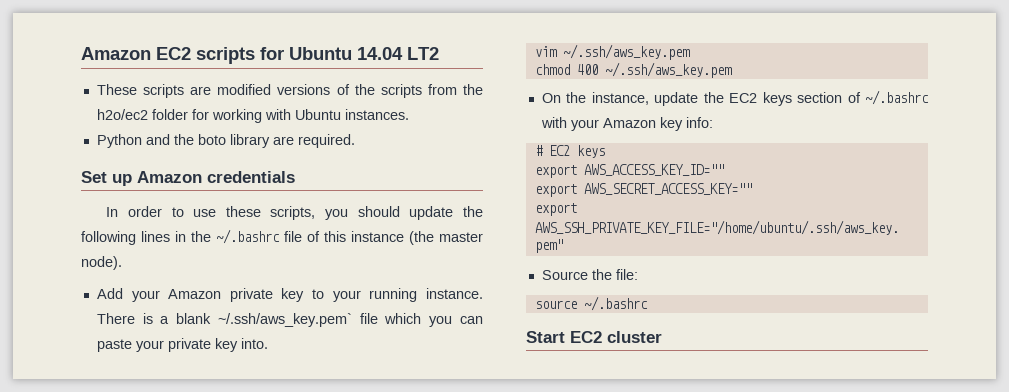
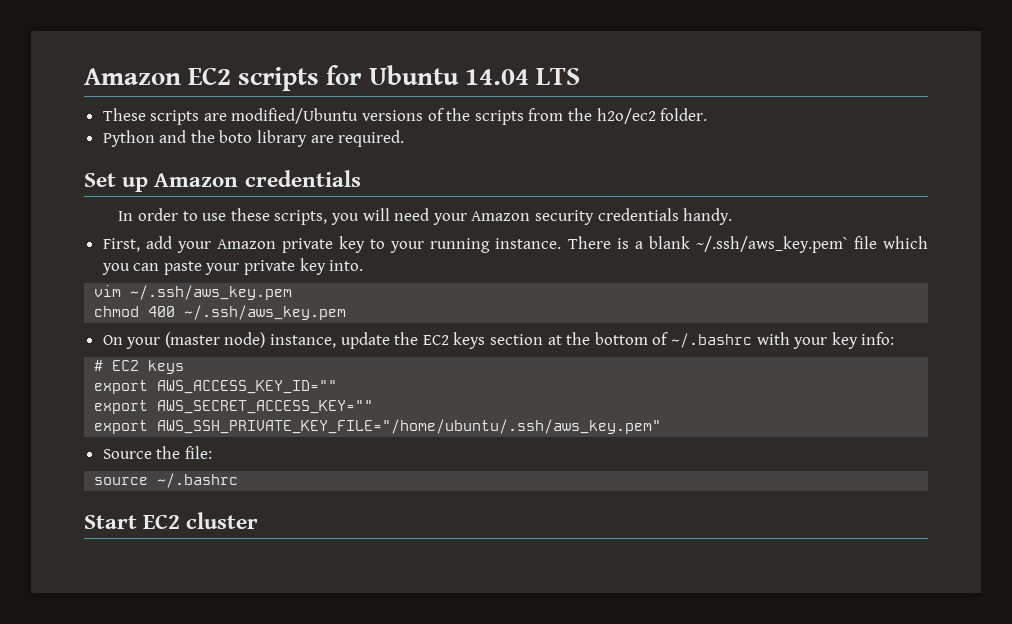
[407,47,439,60] LT2 -> [535,68,580,85] LTS
[217,84,272,95] modified -> [231,108,359,124] modified/Ubuntu
[151,109,409,123] folder for working with Ubuntu instances. -> [660,108,708,121] folder.
[357,206,484,220] [81,229,483,245] [81,256,122,270] [96,288,123,299] should update the following lines in the ~/.bashrc file of this instance (the master node). // Add -> [362,208,733,225] [102,236,172,252] will need your Amazon security credentials handy. // First, add
[566,92,587,103] the -> [126,332,266,349] your (master node)
(843, 97) none -> [547,332,648,345] at the bottom
[602,118,656,128] Amazon -> (828, 343) none

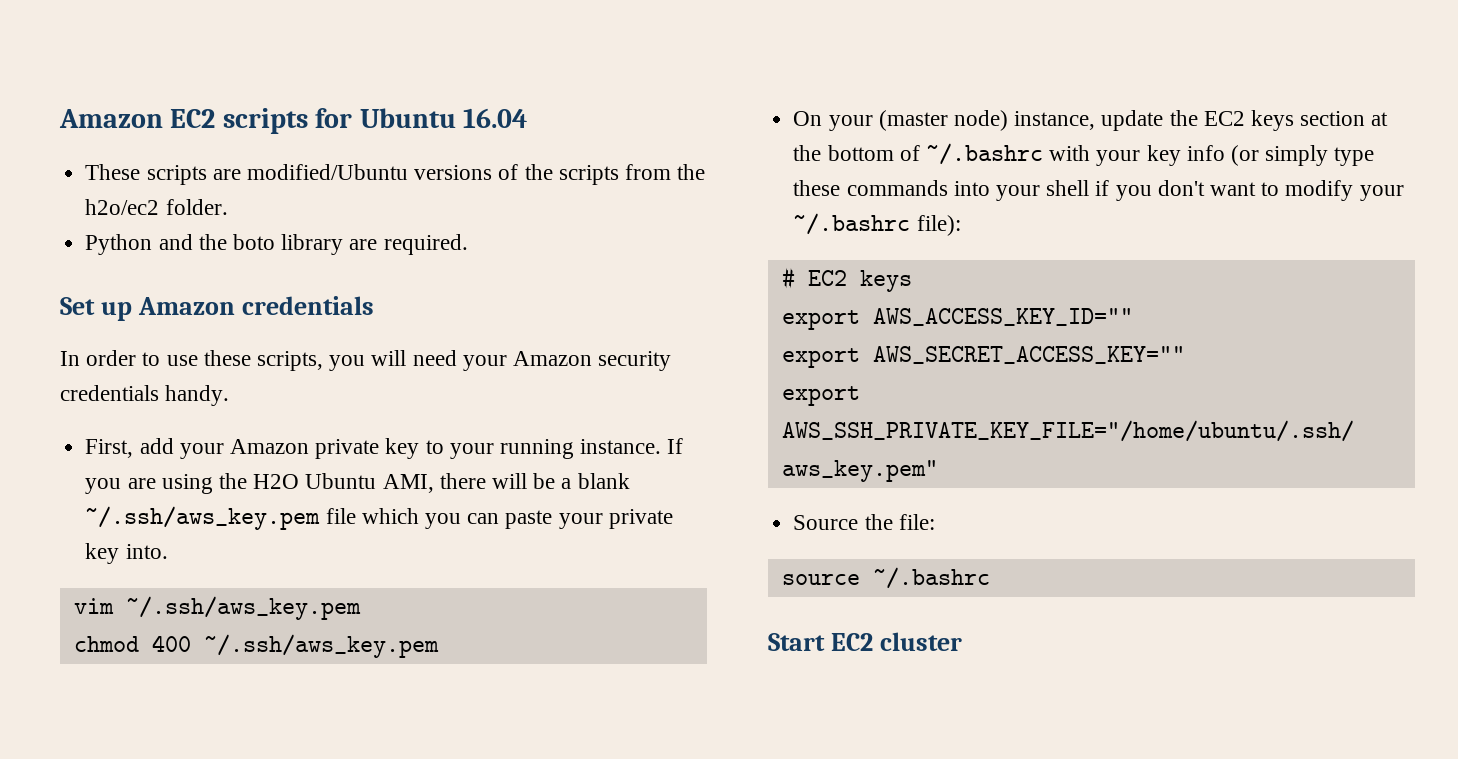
[464,68,580,85] 14.04 LTS -> [463,108,528,128] 16.04
[567,236,629,249] There is -> [667,438,684,454] [85,473,556,494] If you are using the H2O Ubuntu AMI, there will be
[695,236,848,253] ~/.ssh/aws_key.pem` -> [85,506,321,530] ~/.ssh/aws_key.pem
[861,332,895,345] info: -> [1186,145,1375,166] [793,180,1404,201] [793,213,961,236] info (or simply type these commands into your shell if you don't want to modify your ~/.bashrc file):

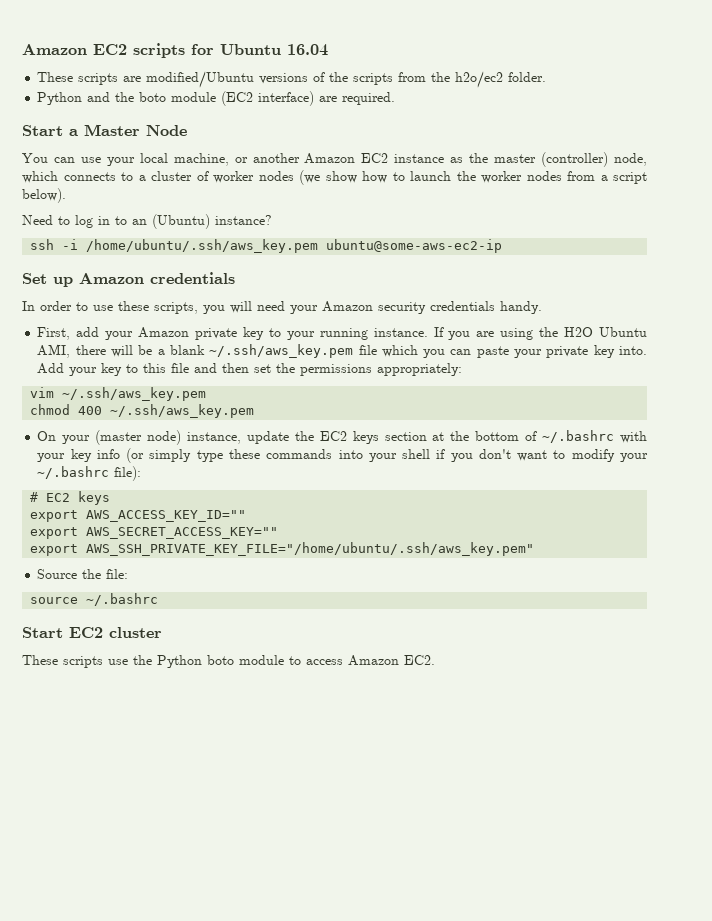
[281,234,344,255] library -> [171,91,315,106] module (EC2 interface)
(468, 244) none -> [22,124,187,136] [22,152,647,167] [22,170,647,185] [22,188,66,203] [22,214,272,229] [30,239,503,253] // Start a Master Node // You can use your local machine, or another Amazon EC2 instance as the master (controller) node, which connects to a cluster of worker nodes (we show how to launch the worker nodes from a script below). // Need to log in to an (Ubuntu) instance? // ssh -i /home/ubuntu/.ssh/aws_key.pem ubuntu@some-aws-ec2-ip
(168, 551) none -> [37,363,463,376] Add your key to this file and then set the permissions appropriately:
(962, 641) none -> [22,655,435,668] // These scripts use the Python boto module to access Amazon EC2.

